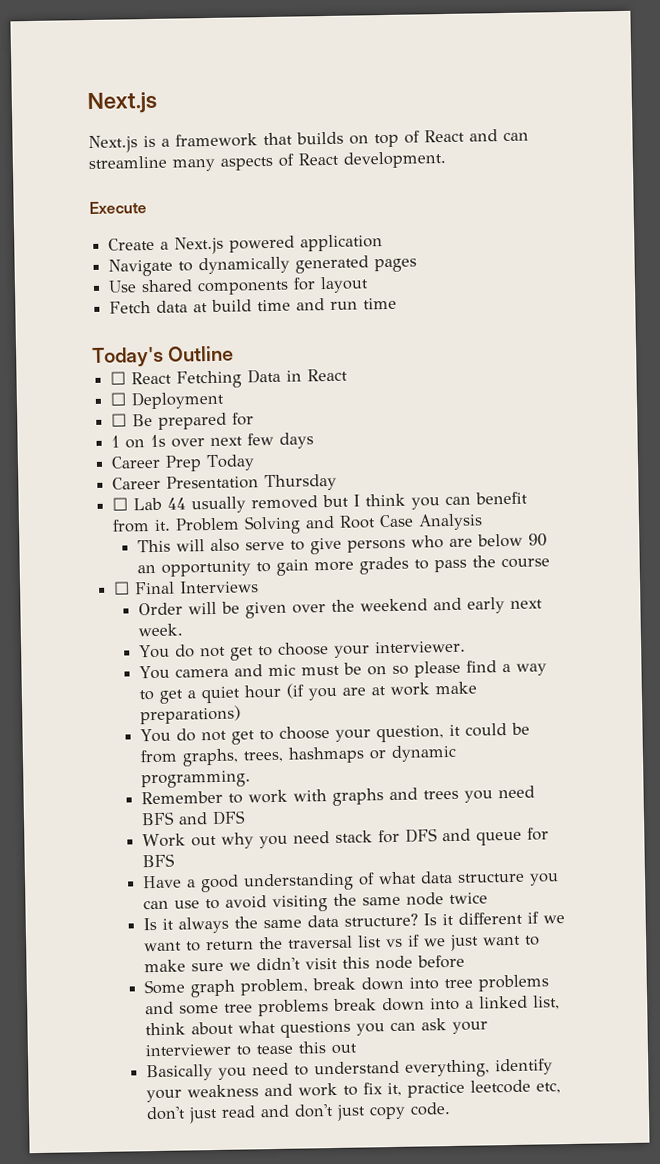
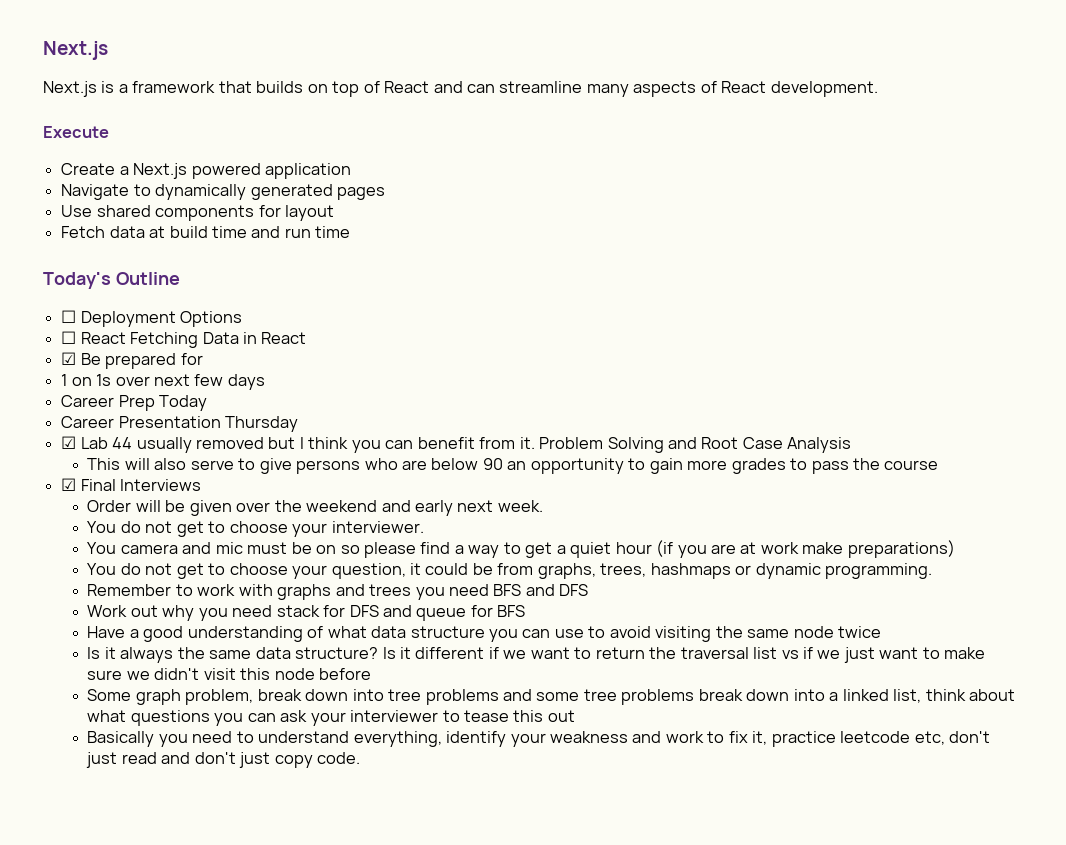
(235, 353) none -> [61,310,243,327] // ☐ Deployment Options
[110,390,226,410] [111,413,128,427] ☐ Deployment // ☐ -> [61,352,77,365] ☑
[112,497,129,511] ☐ -> [61,436,77,449] ☑
[113,581,131,595] ☐ -> [61,478,77,491] ☑

